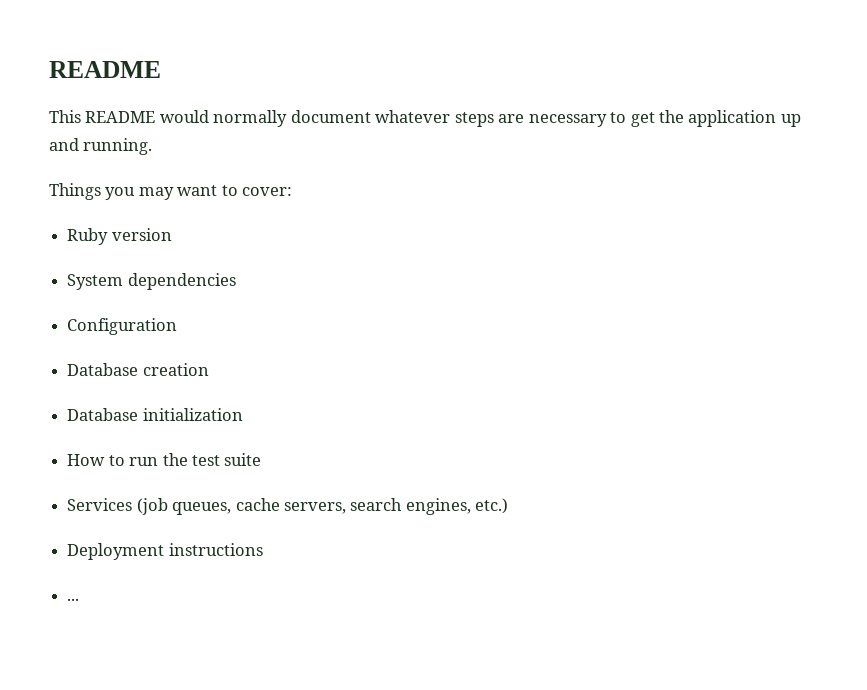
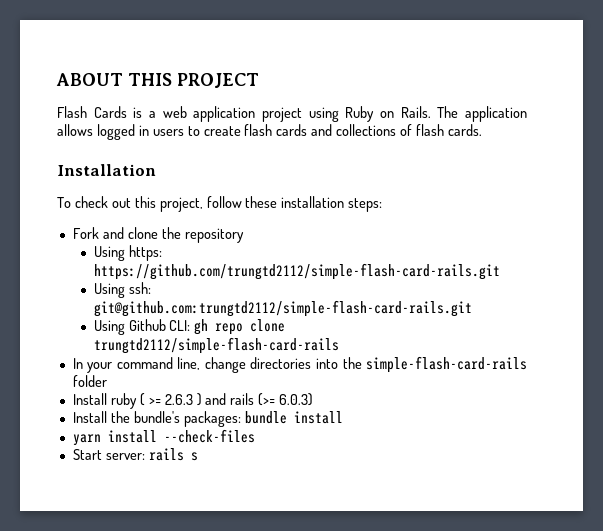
[49,61,161,78] [49,110,801,127] [49,138,153,155] [49,183,293,200] [67,228,172,245] [67,273,236,290] [67,318,178,335] [67,363,209,376] [67,408,243,421] [67,453,262,466] [67,498,509,515] [67,543,263,560] [67,598,80,601] README // This README would normally document whatever steps are necessary to get the application up and running. // Things you may want to cover: // Ruby version // System dependencies // Configuration // Database creation // Database initialization // How to run the test suite // Services (job queues, cache servers, search engines, etc.) // Deployment instructions // ... -> [56,73,259,88] [57,106,527,122] [57,124,482,140] [57,164,156,176] [57,196,383,212] [72,227,244,243] [93,245,162,261] [93,263,500,280] [93,282,151,298] [93,300,472,317] [93,319,286,335] [93,337,339,354] [72,356,527,373] [72,375,107,387] [72,393,314,409] [72,411,343,427] [72,429,255,446] [72,448,198,461] ABOUT THIS PROJECT // Flash Cards is a web application project using Ruby on Rails. The application allows logged in users to create flash cards and collections of flash cards. // Installation // To check out this project, follow these installation steps: // Fork and clone the repository // Using https: https://github.com/trungtd2112/simple-flash-card-rails.git // Using ssh: git@github.com:trungtd2112/simple-flash-card-rails.git // Using Github CLI: gh repo clone trungtd2112/simple-flash-card-rails // In your command line, change directories into the simple-flash-card-rails folder // Install ruby ( >= 2.6.3 ) and rails (>= 6.0.3) // Install the bundle's packages: bundle install // yarn install --check-files // Start server: rails s

